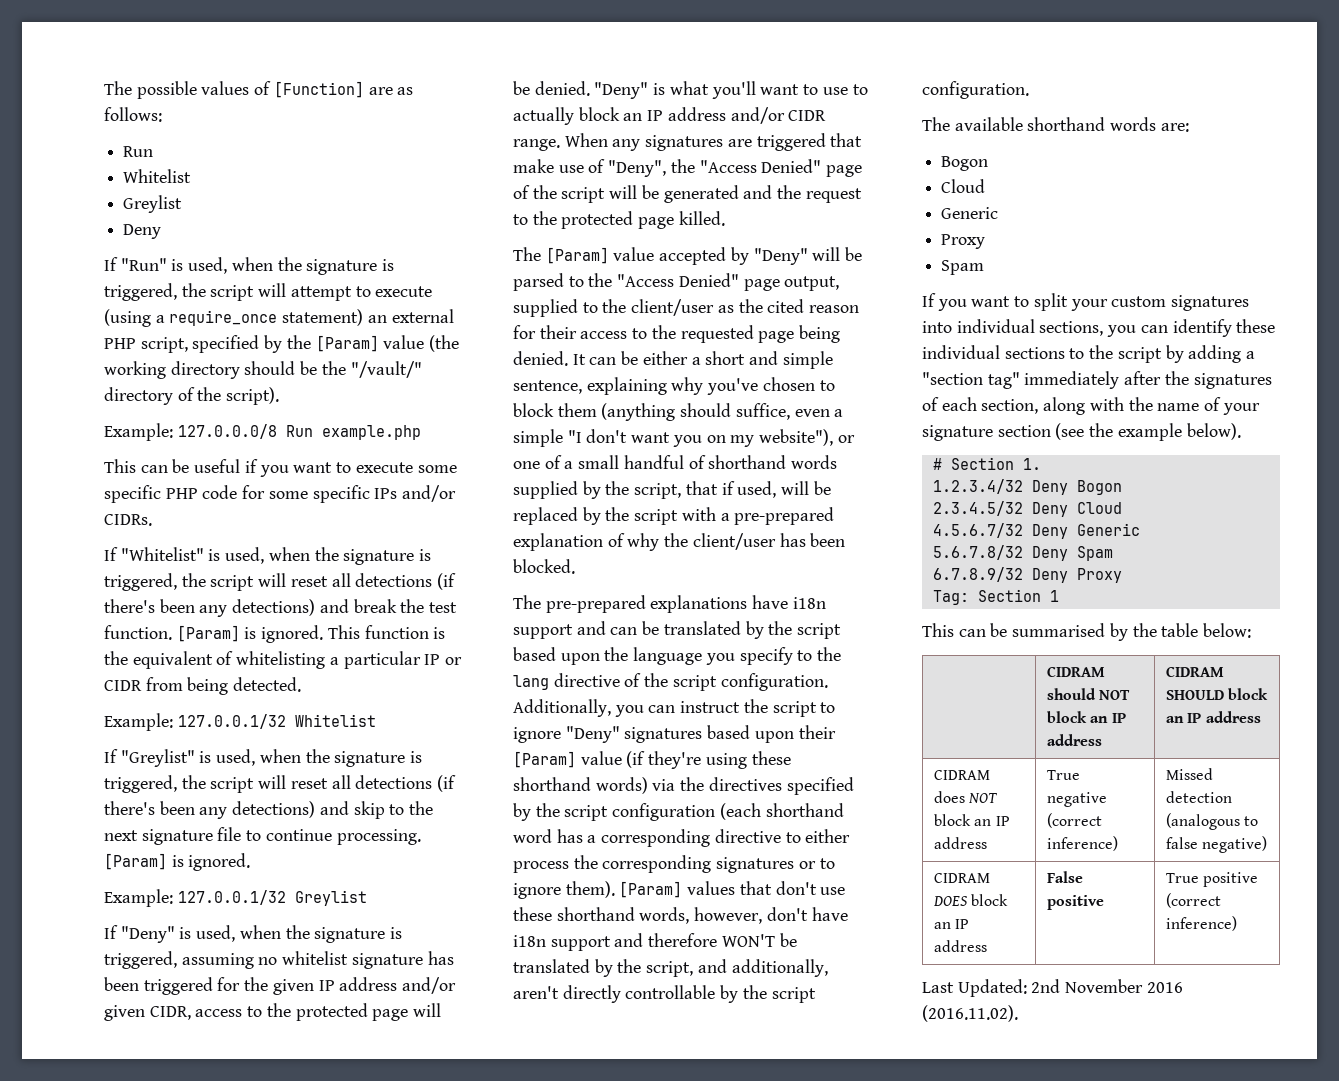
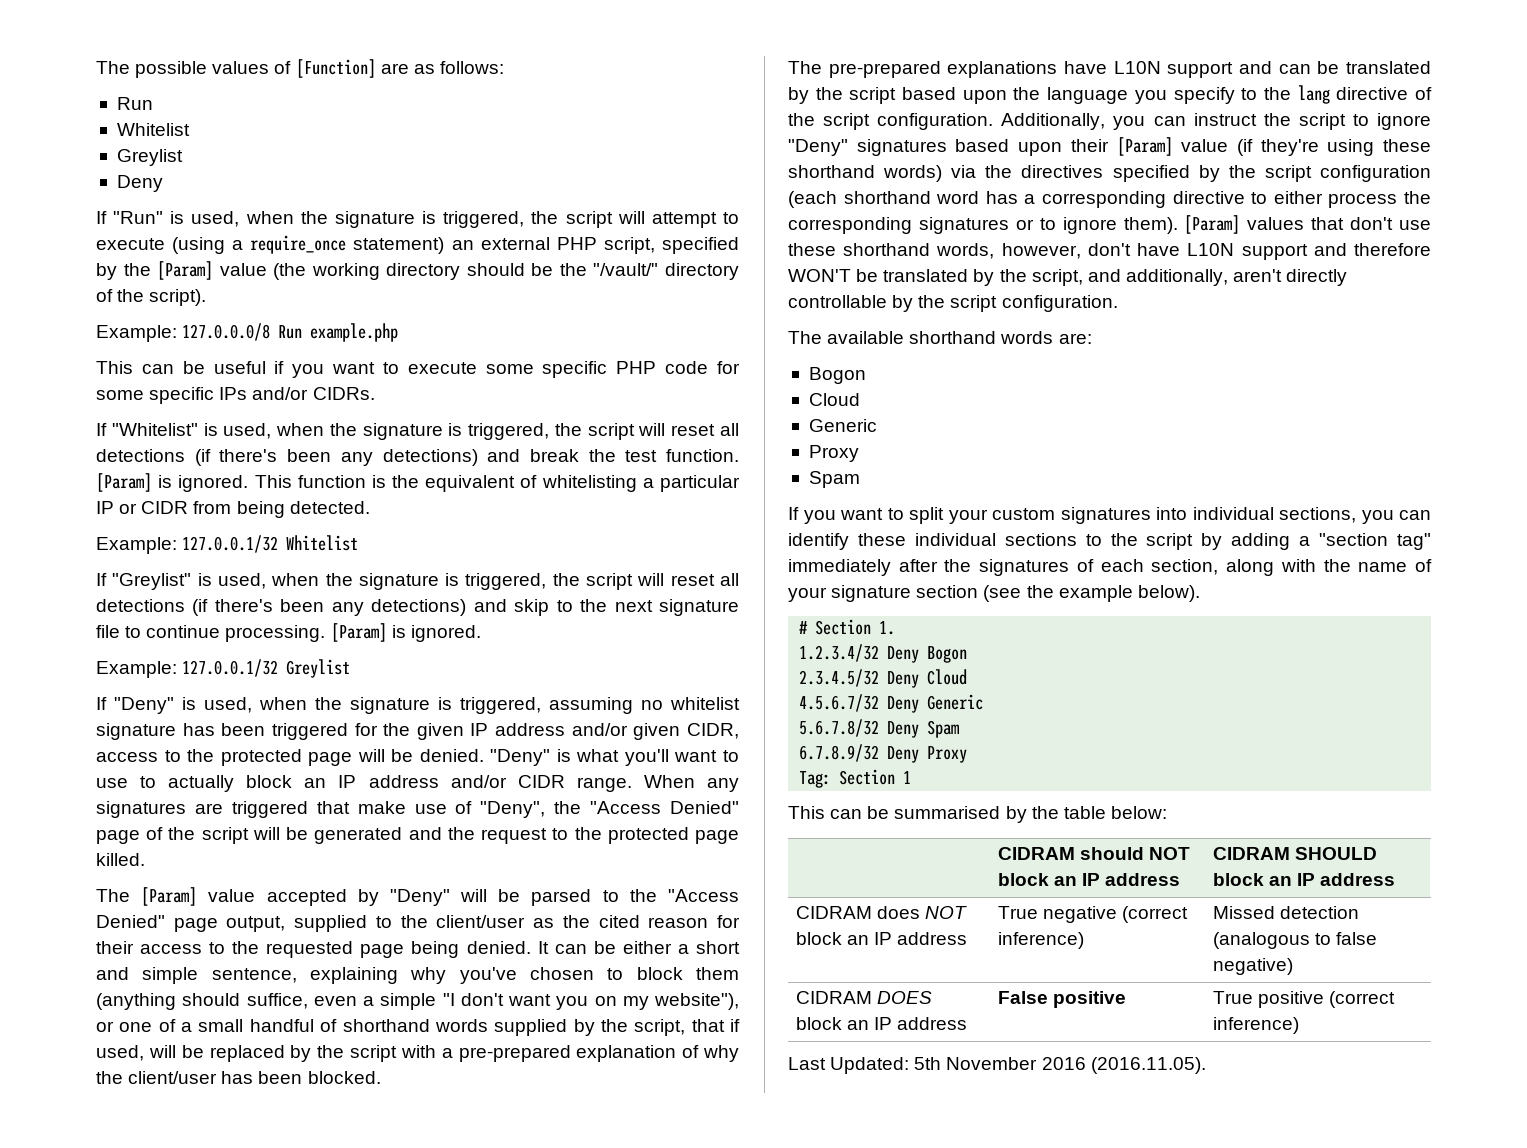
[792,597,826,609] i18n -> [1113,61,1161,74] L10N
[513,935,546,947] i18n -> [1187,243,1235,256] L10N
[1031,979,1061,993] 2nd -> [914,1057,942,1070] 5th
[922,1005,1018,1022] (2016.11.02). -> [1090,1057,1206,1074] (2016.11.05).

